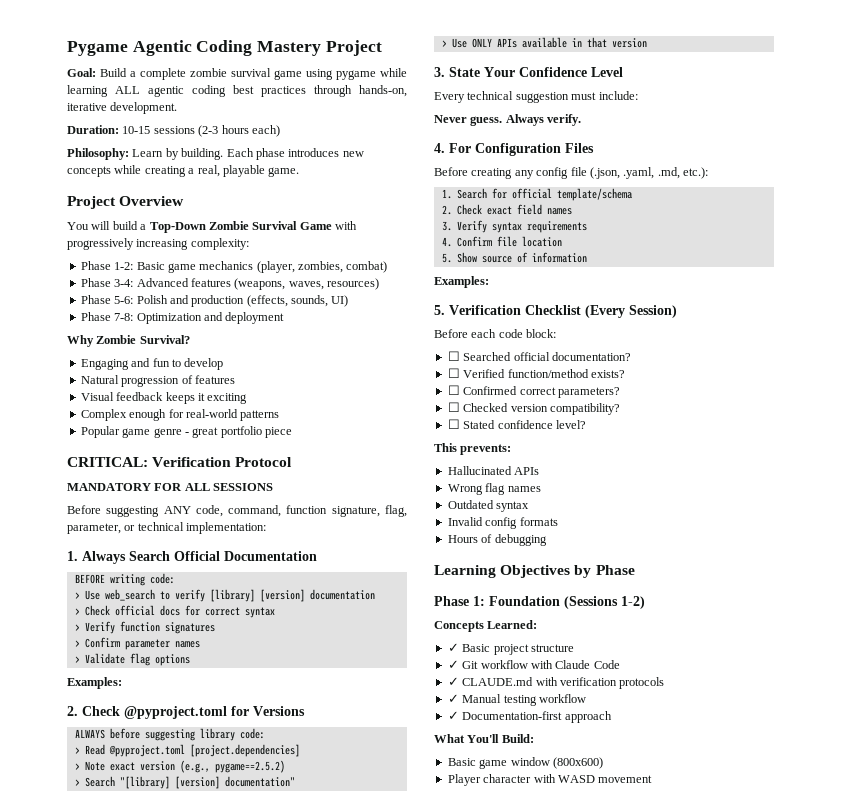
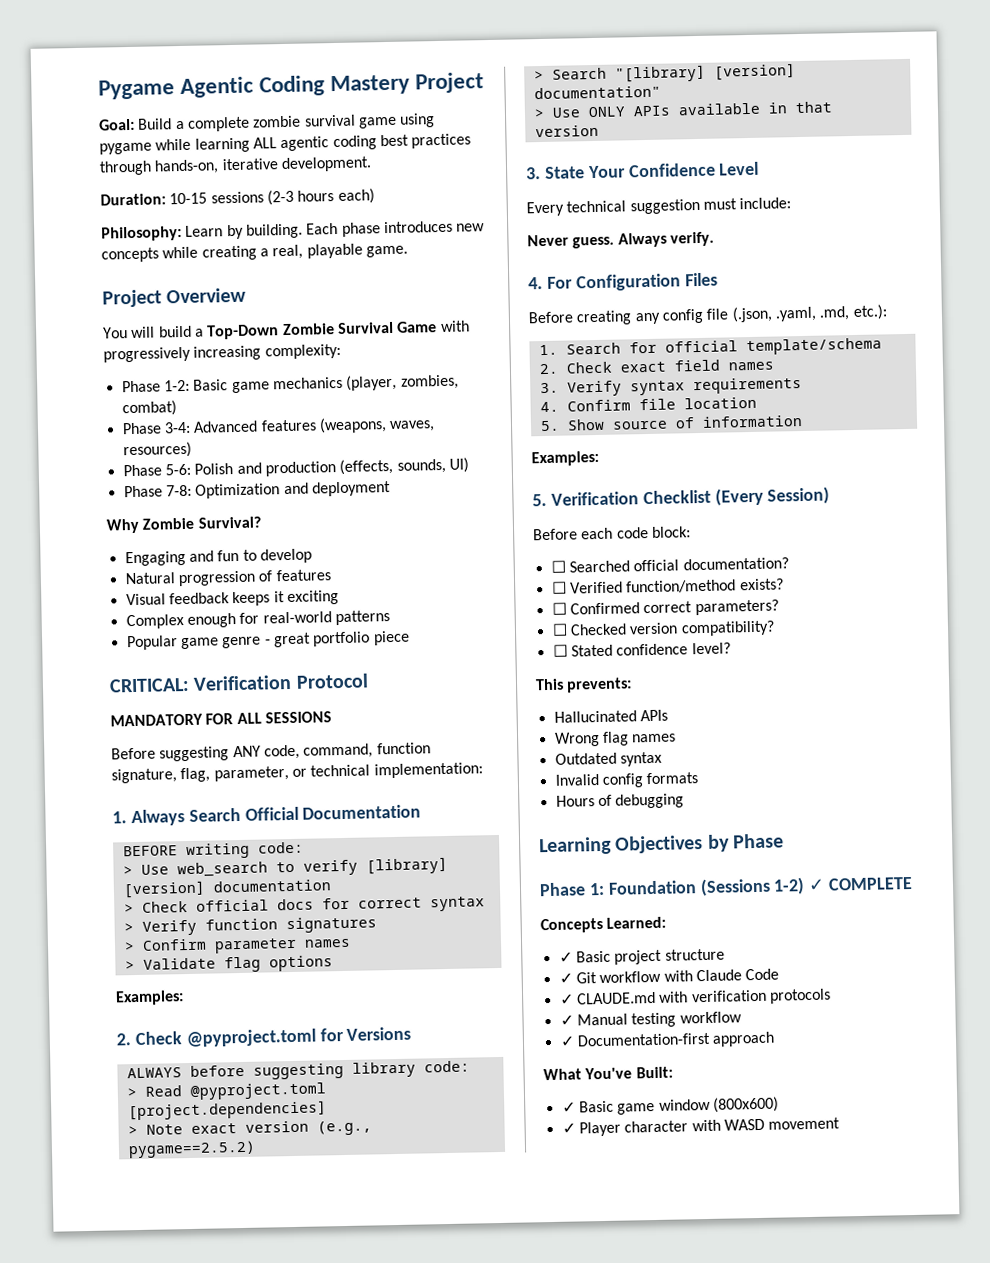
(645, 602) none -> [808,876,914,891] ✓ COMPLETE
[467,734,534,743] You'll Build: // -> [584,1066,673,1080] [561,1101,576,1113] You've Built: // ✓
(603, 763) none -> [561,1122,576,1134] ✓

